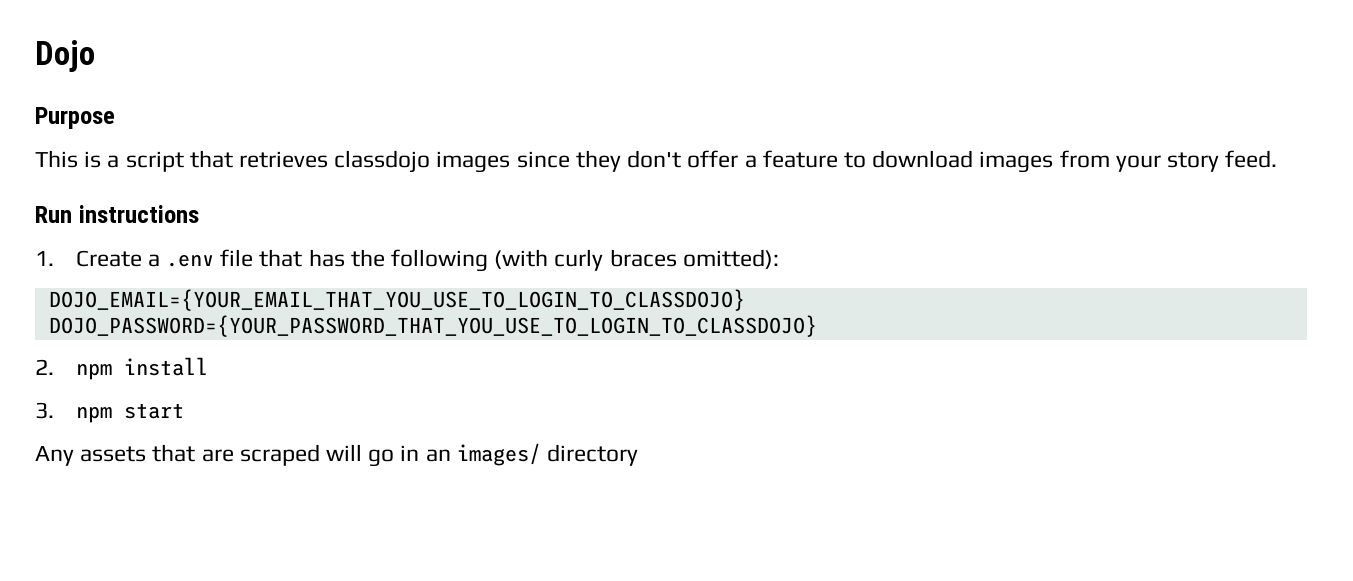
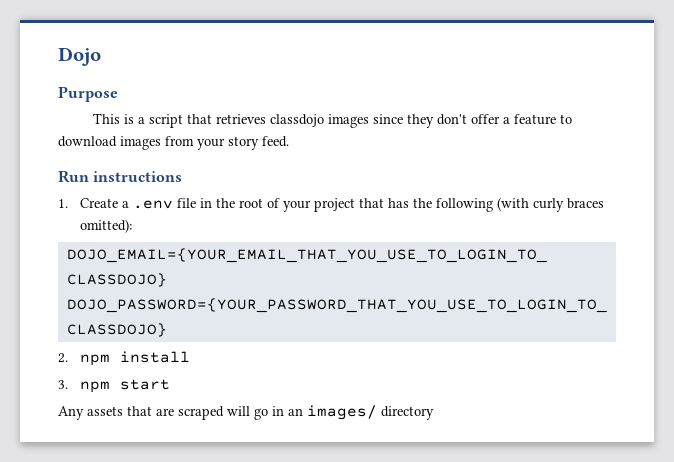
(254, 258) none -> [199,198,355,212] in the root of your project

